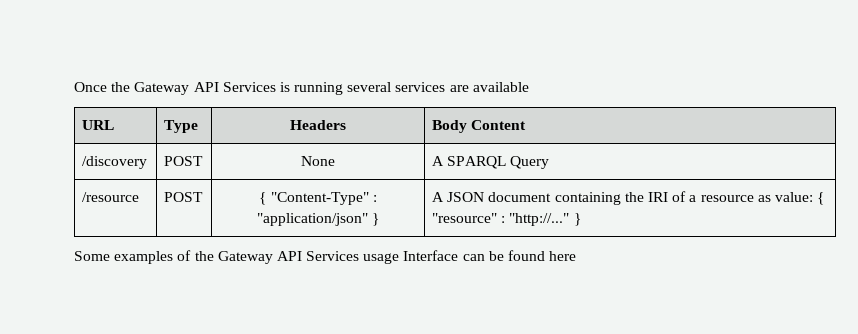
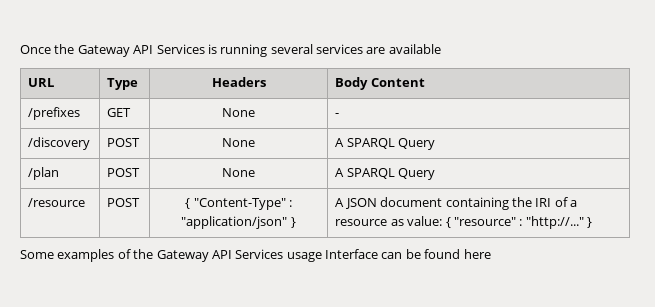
(527, 125) none -> [28,107,81,120] [107,108,132,117] [222,108,255,117] [335,113,340,117] // /prefixes | GET | None | -
(550, 162) none -> [28,167,60,180] [107,168,141,177] [222,168,255,177] [335,168,436,180] // /plan | POST | None | A SPARQL Query

